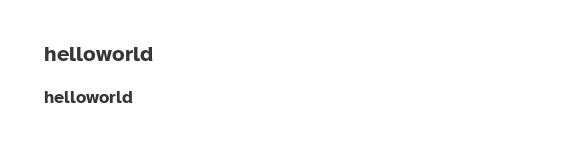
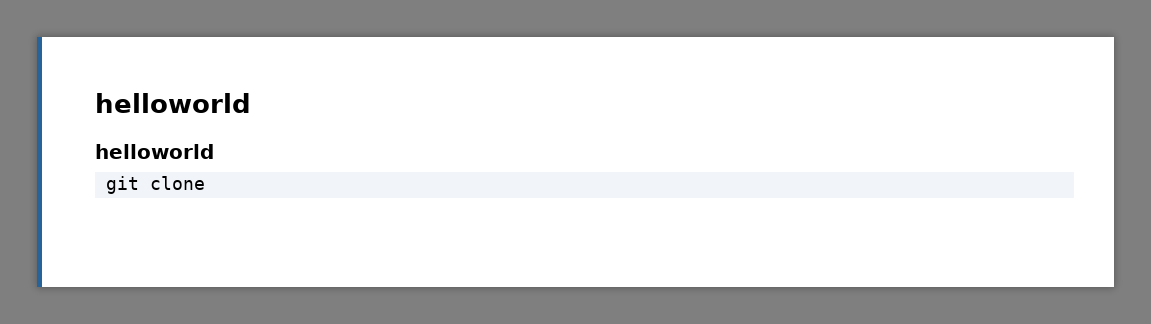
(133, 97) none -> [105,176,205,194] // git clone

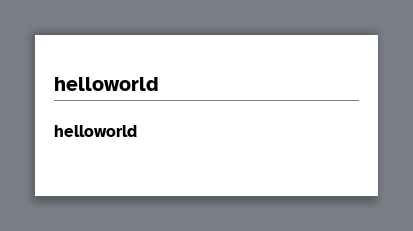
[105,176,205,194] // git clone -> (137, 131) none

